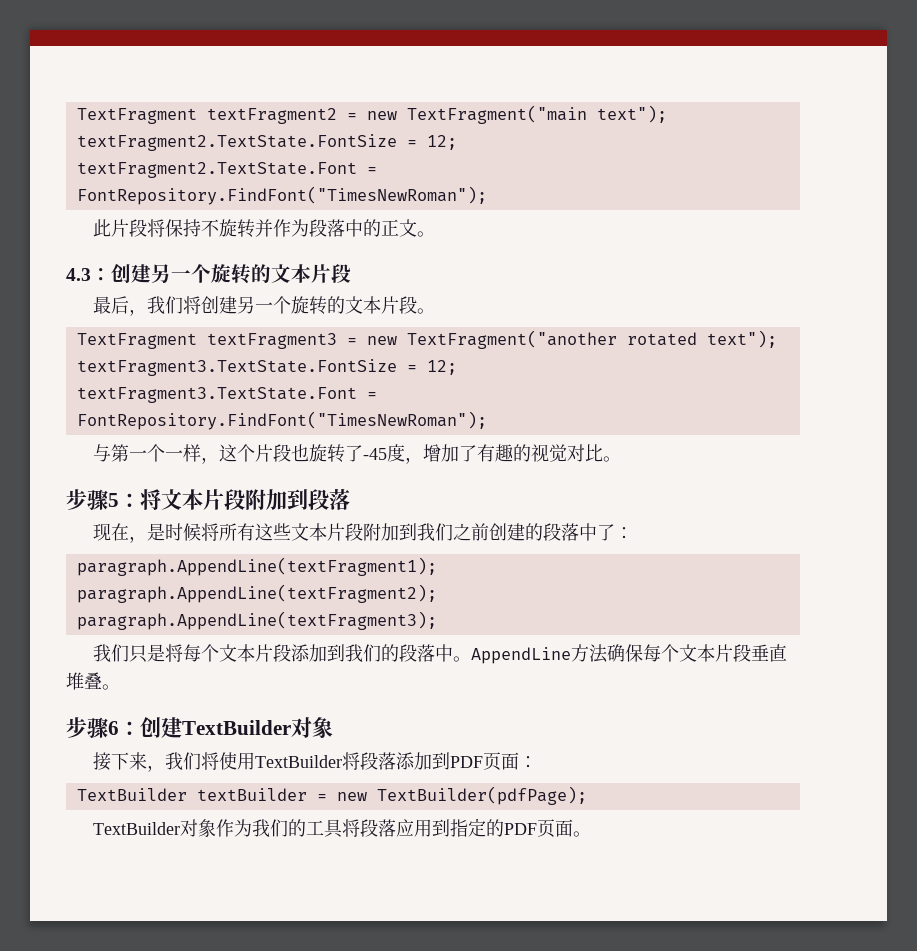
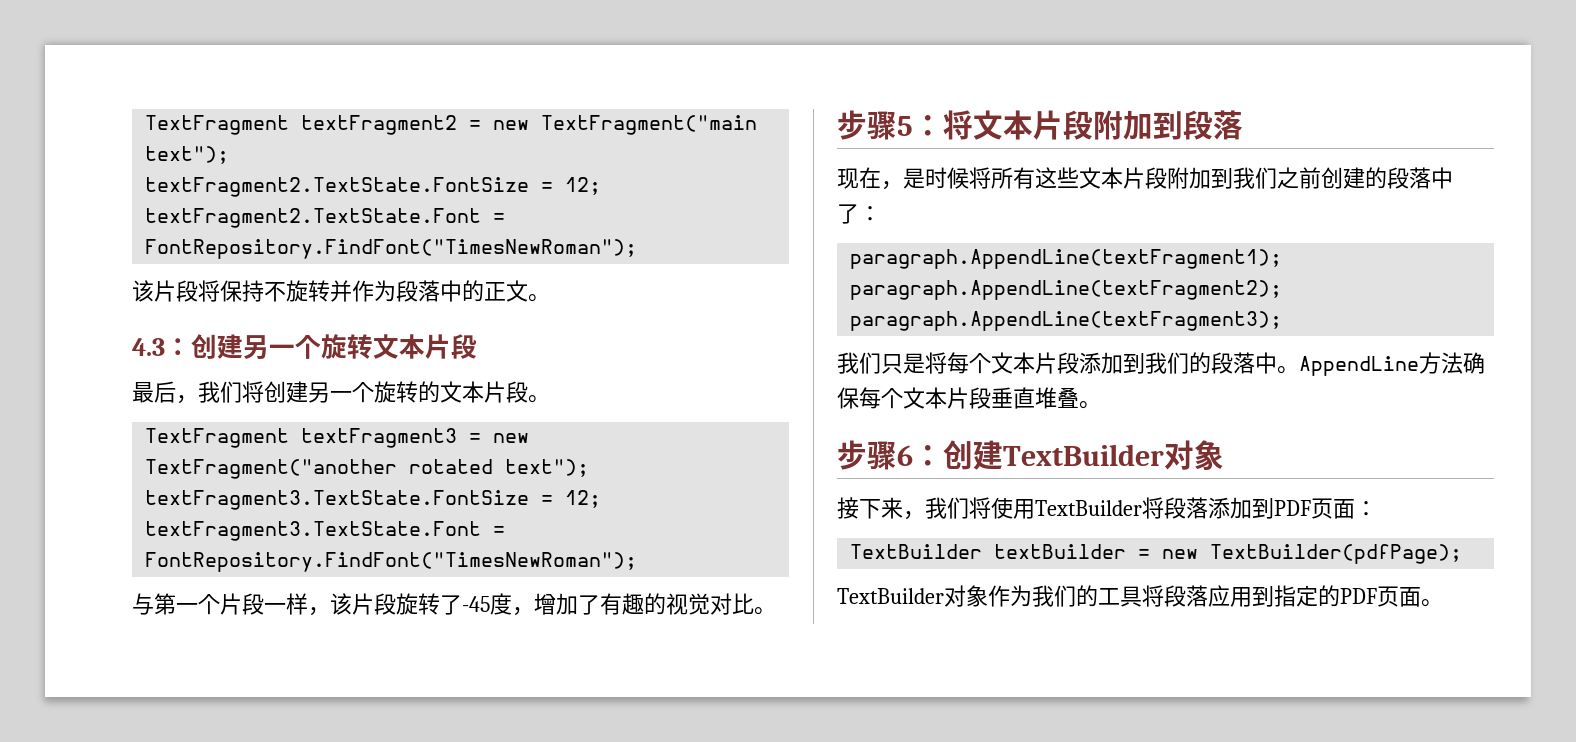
[92,219,111,237] 此 -> [132,280,154,302] 该
[251,264,271,283] 的 -> (373, 346) none
[164,444,309,464] 一样，这个片段也 -> [220,593,396,616] 片段一样，该片段

